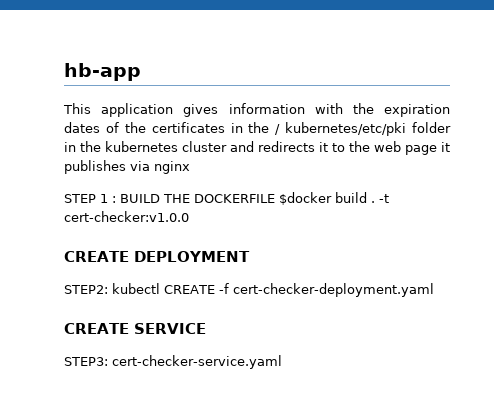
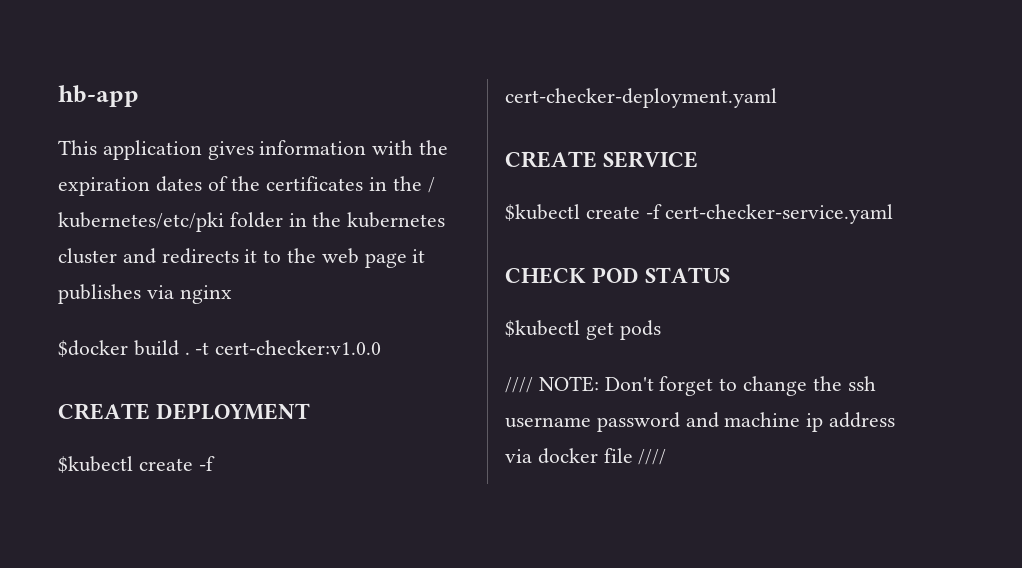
[64,194,275,203] STEP 1 : BUILD THE DOCKERFILE -> (232, 294) none
[64,283,215,294] STEP2: kubectl CREATE -> [58,456,193,473] $kubectl create
[64,355,282,369] STEP3: cert-checker-service.yaml -> [505,204,894,224] [505,267,731,284] [505,320,661,340] [505,376,876,396] [505,412,896,432] [505,448,667,465] $kubectl create -f cert-checker-service.yaml // CHECK POD STATUS // $kubectl get pods // //// NOTE: Don't forget to change the ssh username password and machine ip address via docker file ////

